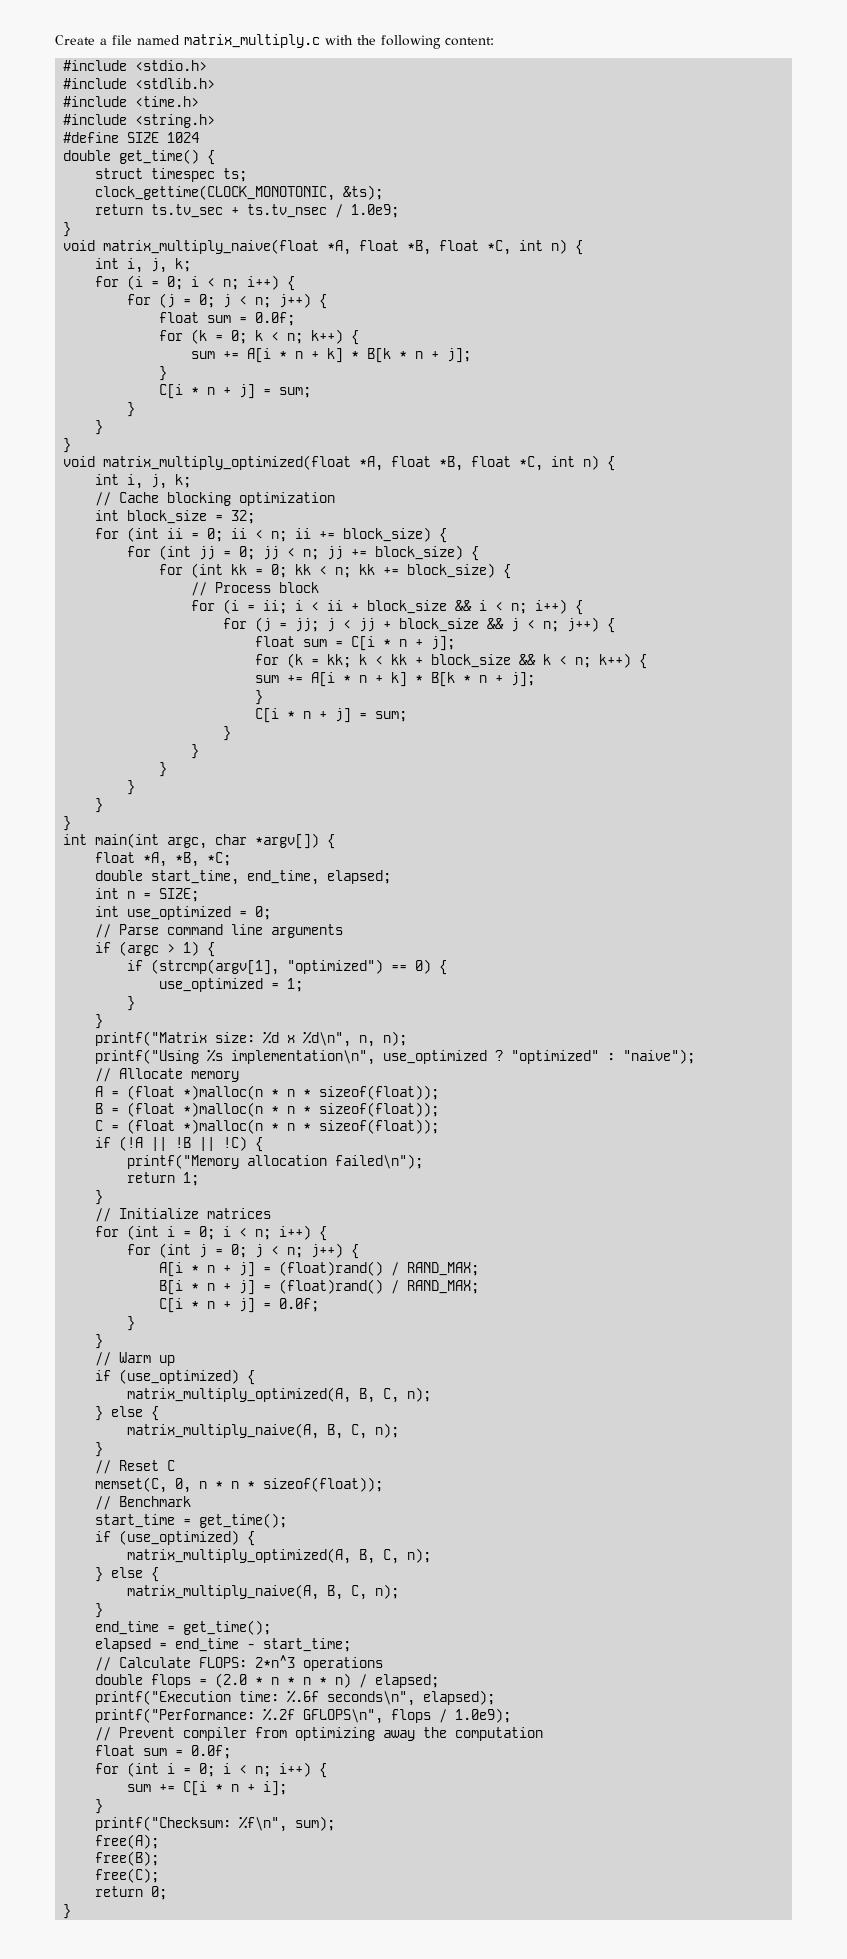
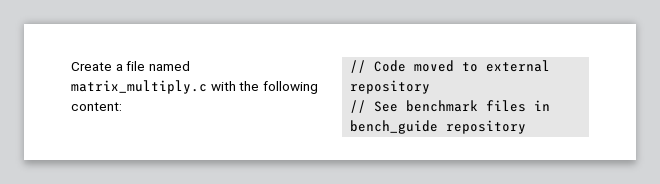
[63,60,208,71] [63,78,216,89] [63,96,200,107] [63,114,216,128] [63,132,200,143] [63,149,216,165] [95,168,248,182] [95,185,384,201] [95,204,400,218] [63,222,72,237] [63,239,584,255] [95,258,192,273] [95,275,296,291] [127,293,328,309] [159,312,296,326] [159,329,360,345] [191,348,472,363] [159,366,168,381] [159,384,312,399] [127,402,136,417] [95,420,104,435] [63,438,72,453] [63,455,616,471] [95,474,192,489] [95,492,336,506] [95,510,256,524] [95,527,448,543] [127,545,480,561] [159,563,512,579] [191,582,320,596] [191,599,584,615] [223,617,616,633] [255,636,456,651] [255,653,648,669] [255,672,536,687] [255,690,264,705] [255,708,408,723] [223,726,232,741] [191,744,200,759] [159,762,168,777] [127,780,136,795] [95,798,104,813] [63,816,72,831] [63,833,336,849] [95,852,232,867] [95,870,392,885] [95,888,200,902] [95,906,272,920] [95,924,344,938] [95,941,216,957] [127,959,448,975] [159,978,304,992] [127,996,136,1011] [95,1014,104,1029] [95,1031,408,1047] [95,1049,696,1065] [95,1068,240,1082] [95,1085,440,1100] [95,1102,440,1117] [95,1119,440,1134] [95,1136,264,1152] [127,1154,424,1169] [127,1172,200,1186] [95,1190,104,1205] [95,1208,272,1222] [95,1225,328,1241] [127,1243,360,1259] [159,1261,480,1277] [159,1279,480,1295] [159,1298,320,1313] [127,1316,136,1331] [95,1334,104,1349] [95,1352,176,1366] [95,1369,256,1385] [127,1387,432,1403] [95,1406,160,1421] [127,1423,400,1439] [95,1442,104,1457] [95,1460,176,1474] [95,1477,384,1493] [95,1496,192,1510] [95,1513,288,1528] [95,1530,256,1546] [127,1548,432,1564] [95,1567,160,1582] [127,1584,400,1600] [95,1603,104,1618] [95,1620,272,1635] [95,1638,352,1652] [95,1655,384,1671] [95,1673,440,1688] [95,1690,496,1706] [95,1708,512,1724] [95,1727,544,1741] [95,1745,232,1759] [95,1762,328,1778] [127,1781,288,1796] [95,1799,104,1814] [95,1816,336,1832] [95,1834,160,1849] [95,1851,160,1866] [95,1868,160,1883] [95,1886,168,1900] [63,1904,72,1919] #include <stdio.h> // #include <stdlib.h> // #include <time.h> // #include <string.h> // #define SIZE 1024 // double get_time() { // struct timespec ts; // clock_gettime(CLOCK_MONOTONIC, &ts); // return ts.tv_sec + ts.tv_nsec / 1.0e9; // } // void matrix_multiply_naive(float *A, float *B, float *C, int n) { // int i, j, k; // for (i = 0; i < n; i++) { // for (j = 0; j < n; j++) { // float sum = 0.0f; // for (k = 0; k < n; k++) { // sum += A[i * n + k] * B[k * n + j]; // } // C[i * n + j] = sum; // } // } // } // void matrix_multiply_optimized(float *A, float *B, float *C, int n) { // int i, j, k; // // Cache blocking optimization // int block_size = 32; // for (int ii = 0; ii < n; ii += block_size) { // for (int jj = 0; jj < n; jj += block_size) { // for (int kk = 0; kk < n; kk += block_size) { // // Process block // for (i = ii; i < ii + block_size && i < n; i++) { // for (j = jj; j < jj + block_size && j < n; j++) { // float sum = C[i * n + j]; // for (k = kk; k < kk + block_size && k < n; k++) { // sum += A[i * n + k] * B[k * n + j]; // } // C[i * n + j] = sum; // } // } // } // } // } // } // int main(int argc, char *argv[]) { // float *A, *B, *C; // double start_time, end_time, elapsed; // int n = SIZE; // int use_optimized = 0; // // Parse command line arguments // if (argc > 1) { // if (strcmp(argv[1], "optimized") == 0) { // use_optimized = 1; // } // } // printf("Matrix size: %d x %d\n", n, n); // printf("Using %s implementation\n", use_optimized ? "optimized" : "naive"); // // Allocate memory // A = (float *)malloc(n * n * sizeof(float)); // B = (float *)malloc(n * n * sizeof(float)); // C = (float *)malloc(n * n * sizeof(float)); // if (!A || !B || !C) { // printf("Memory allocation failed\n"); // return 1; // } // // Initialize matrices // for (int i = 0; i < n; i++) { // for (int j = 0; j < n; j++) { // A[i * n + j] = (float)rand() / RAND_MAX; // B[i * n + j] = (float)rand() / RAND_MAX; // C[i * n + j] = 0.0f; // } // } // // Warm up // if (use_optimized) { // matrix_multiply_optimized(A, B, C, n); // } else { // matrix_multiply_naive(A, B, C, n); // } // // Reset C // memset(C, 0, n * n * sizeof(float)); // // Benchmark // start_time = get_time(); // if (use_optimized) { // matrix_multiply_optimized(A, B, C, n); // } else { // matrix_multiply_naive(A, B, C, n); // } // end_time = get_time(); // elapsed = end_time - start_time; // // Calculate FLOPS: 2*n^3 operations // double flops = (2.0 * n * n * n) / elapsed; // printf("Execution time: %.6f seconds\n", elapsed); // printf("Performance: %.2f GFLOPS\n", flops / 1.0e9); // // Prevent compiler from optimizing away the computation // float sum = 0.0f; // for (int i = 0; i < n; i++) { // sum += C[i * n + i]; // } // printf("Checksum: %f\n", sum); // free(A); // free(B); // free(C); // return 0; // } -> [350,60,551,73] [350,80,431,94] [350,100,551,113] [350,120,527,134] // Code moved to external repository // // See benchmark files in bench_guide repository

